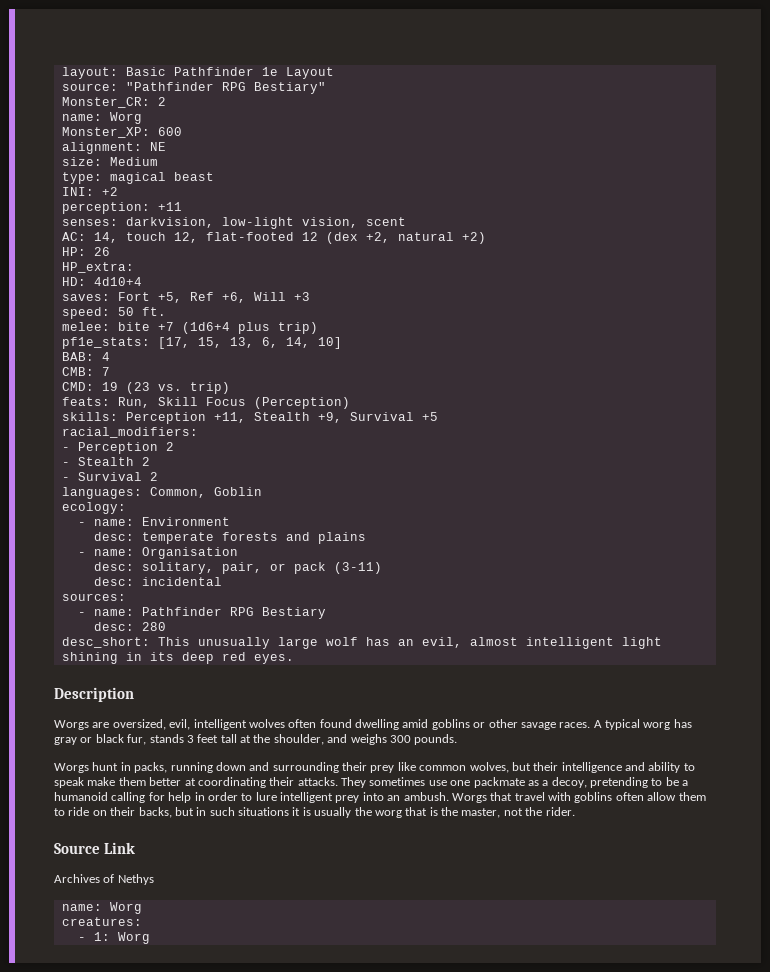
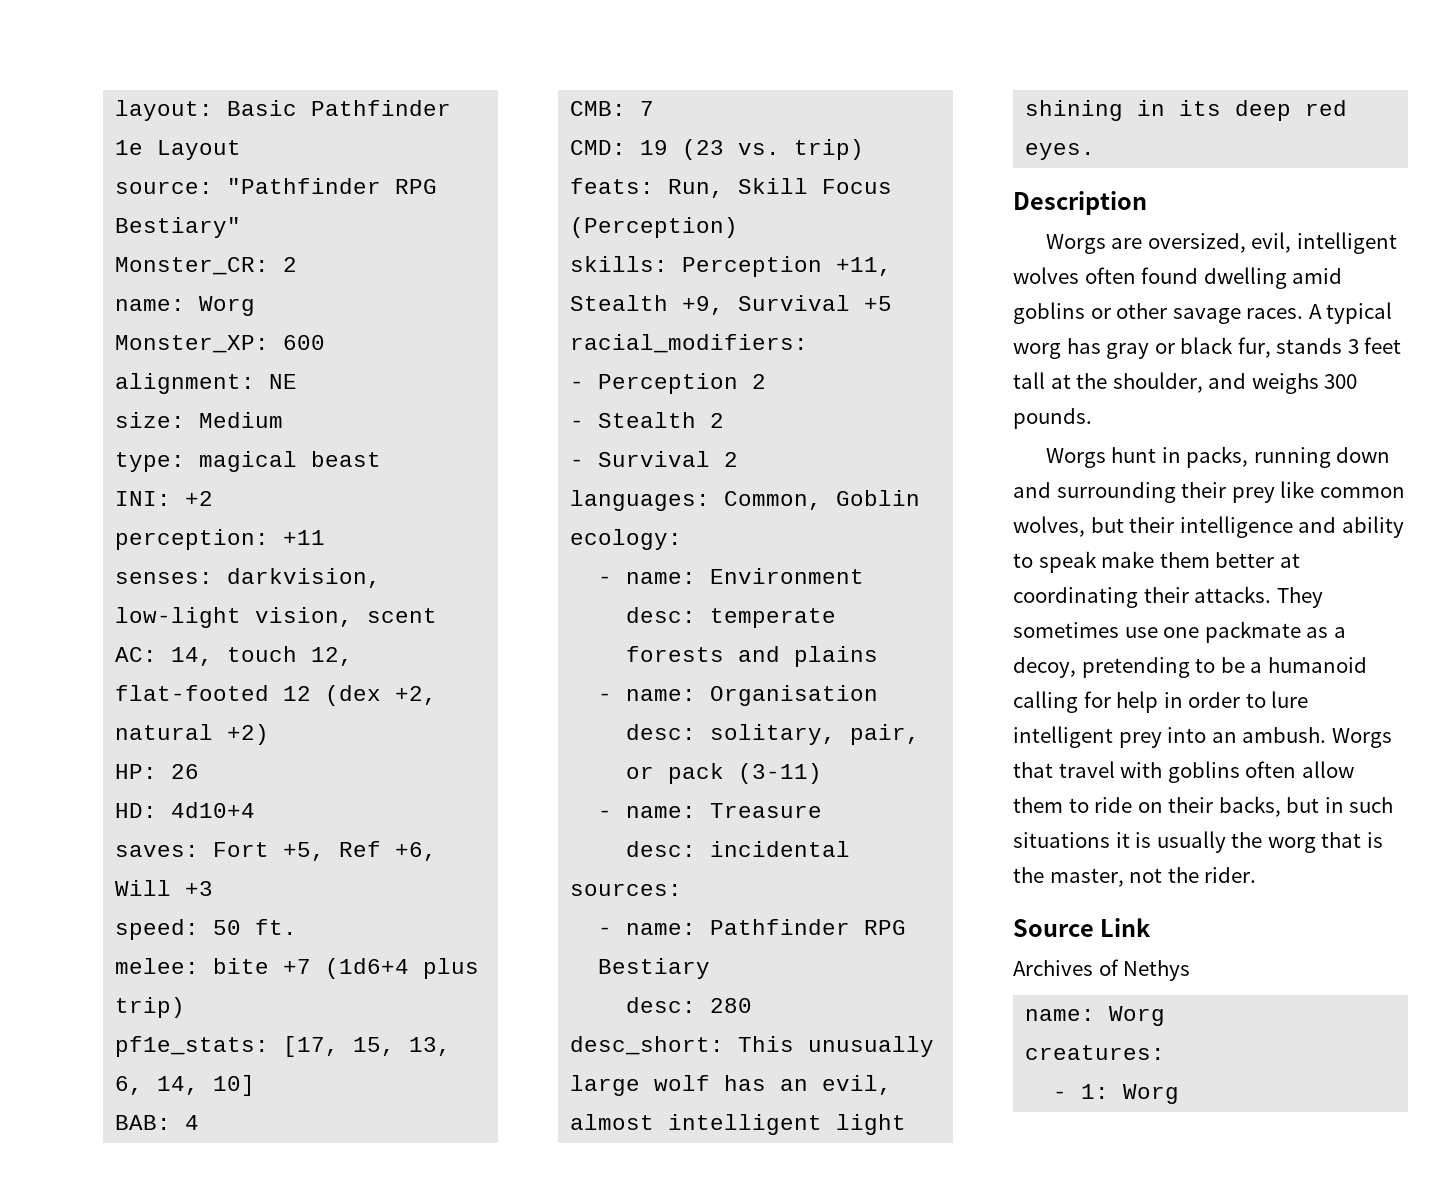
[61,262,134,273] // HP_extra: -> (200, 771) none
(382, 568) none -> [598,803,823,818] // - name: Treasure

